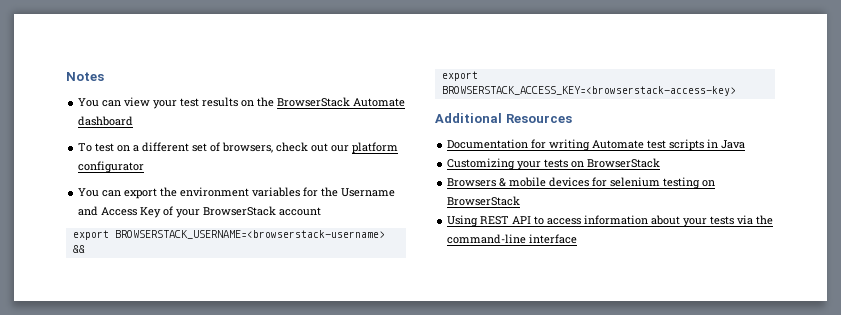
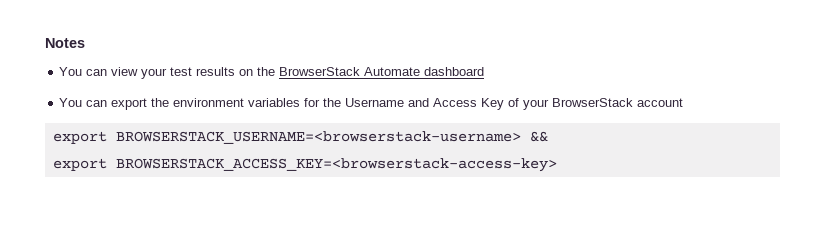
[78,142,399,154] [78,161,145,173] // To test on a different set of browsers, check out our platform configurator -> (485, 71) none
[435,113,572,123] [447,139,746,151] [447,158,661,170] [447,177,716,189] [447,196,521,206] [447,215,774,227] [447,234,578,244] // Additional Resources // Documentation for writing Automate test scripts in Java // Customizing your tests on BrowserStack // Browsers & mobile devices for selenium testing on BrowserStack // Using REST API to access information about your tests via the command-line interface -> (557, 165) none

